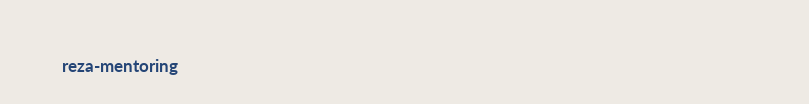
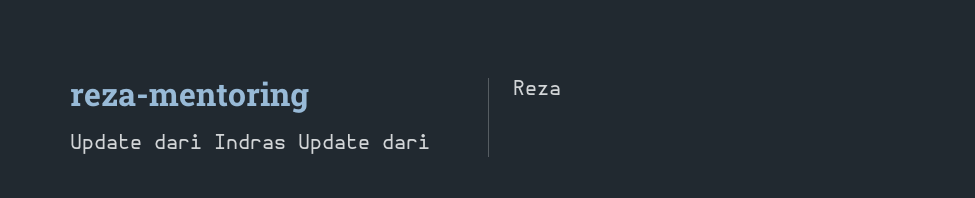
(178, 67) none -> [70,134,430,154] [513,80,561,95] // Update dari Indras Update dari Reza

